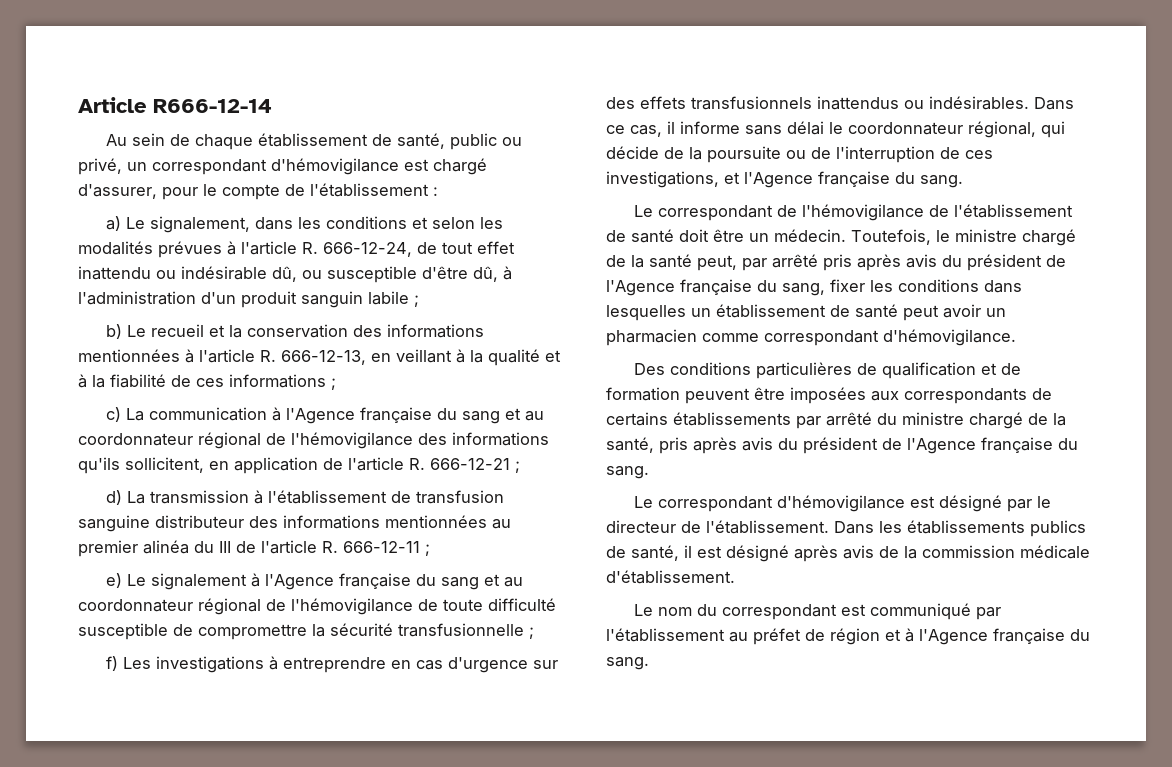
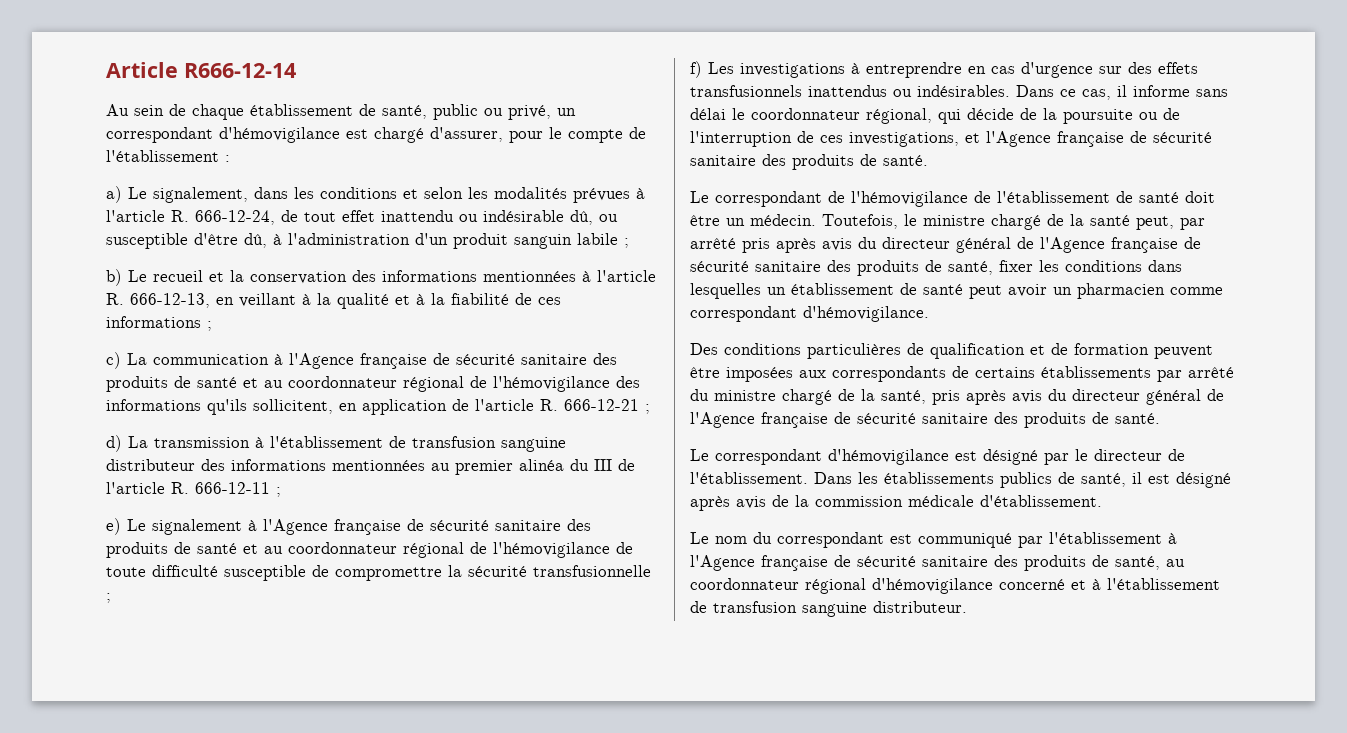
[436,408,500,424] du sang -> [433,353,617,365] [106,376,237,392] de sécurité sanitaire des produits de santé
[415,574,479,590] du sang -> [407,519,591,531] [106,542,237,558] de sécurité sanitaire des produits de santé
[895,172,963,188] du sang. -> [1130,131,1212,143] [690,154,928,170] de sécurité sanitaire des produits de santé.
[967,254,1066,271] [606,279,825,296] président de l'Agence française du sang, -> [882,237,1201,253] [690,260,993,276] directeur général de l'Agence française de sécurité sanitaire des produits de santé,
[803,437,1078,454] [606,466,649,479] président de l'Agence française du sang. -> [1072,389,1224,405] [690,412,1160,428] directeur général de l'Agence française de sécurité sanitaire des produits de santé.
[729,628,1090,645] [606,657,649,670] au préfet de région et à l'Agence française du sang. -> [1168,533,1177,544] [690,555,1185,571] [690,578,1220,594] [690,601,967,617] à l'Agence française de sécurité sanitaire des produits de santé, au coordonnateur régional d'hémovigilance concerné et à l'établissement de transfusion sanguine distributeur.

